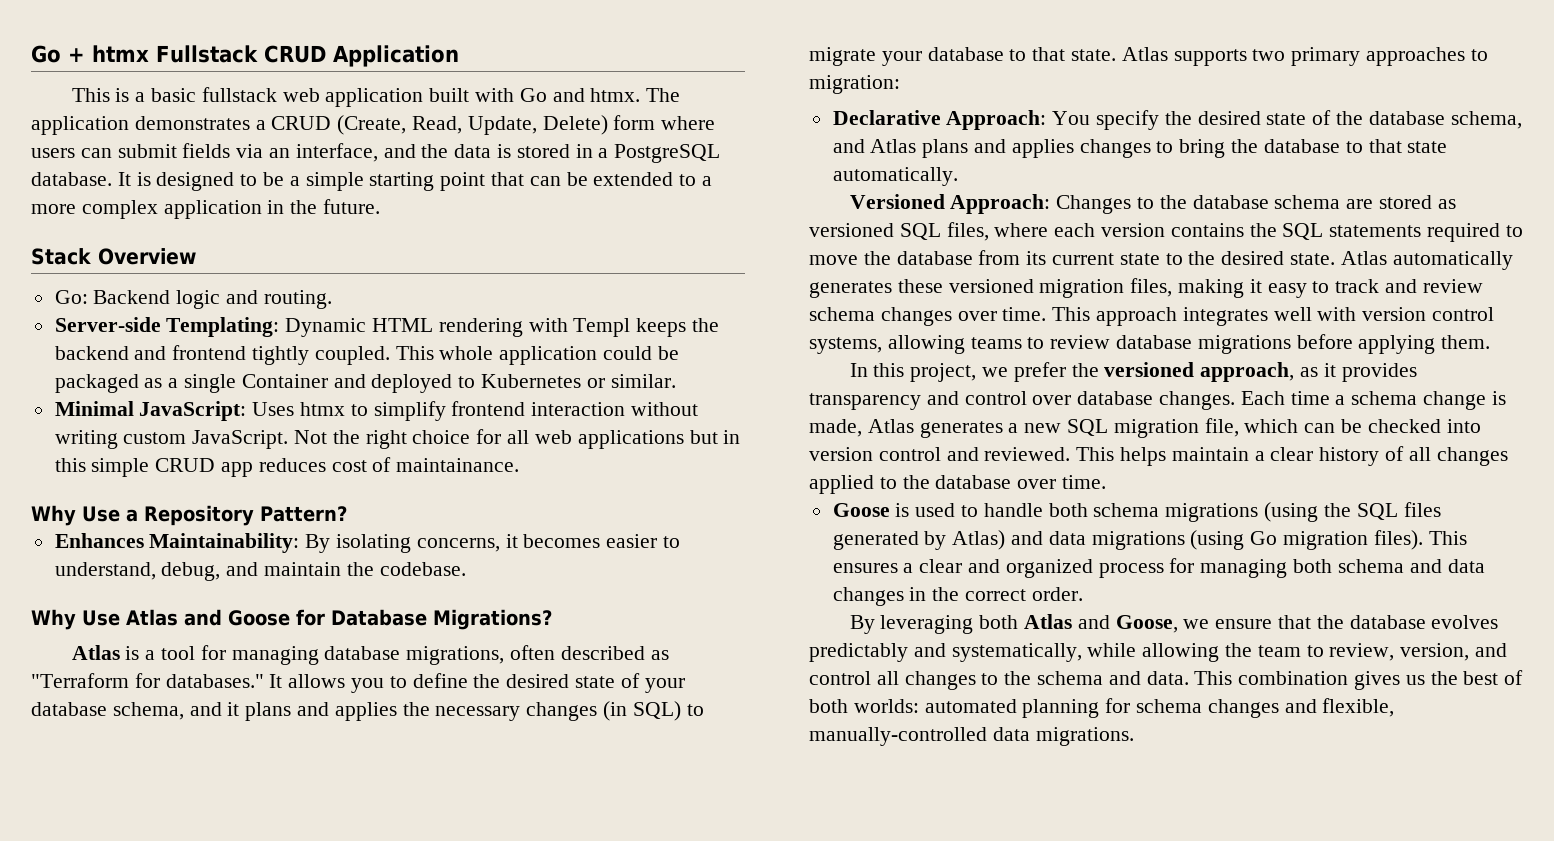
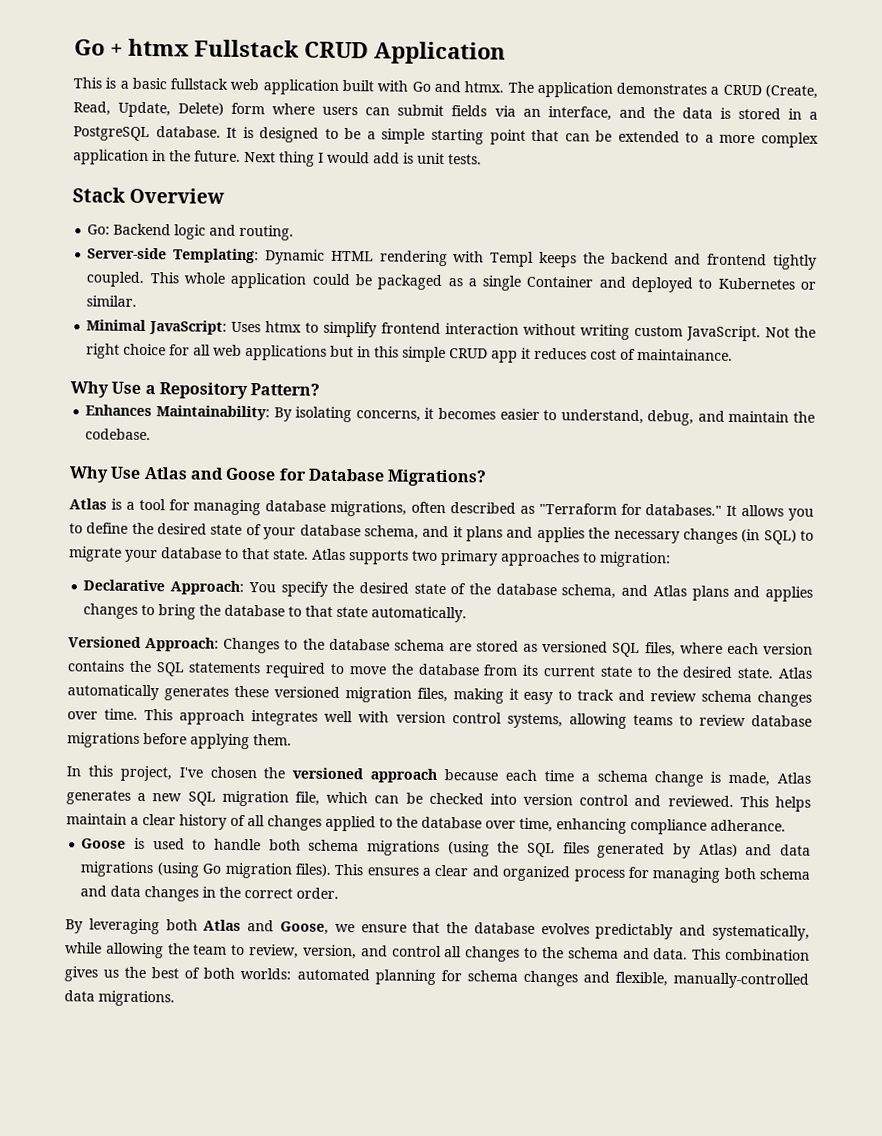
(381, 206) none -> [244,151,482,167] Next thing I would add is unit tests.
(254, 469) none -> [521,347,532,359] it
[981,362,1417,382] [809,391,1285,410] we prefer the versioned approach, as it provides transparency and control over database changes. Each -> [178,766,537,783] I've chosen the versioned approach because each
[1062,475,1107,489] time. -> [519,817,786,835] time, enhancing compliance adherance.

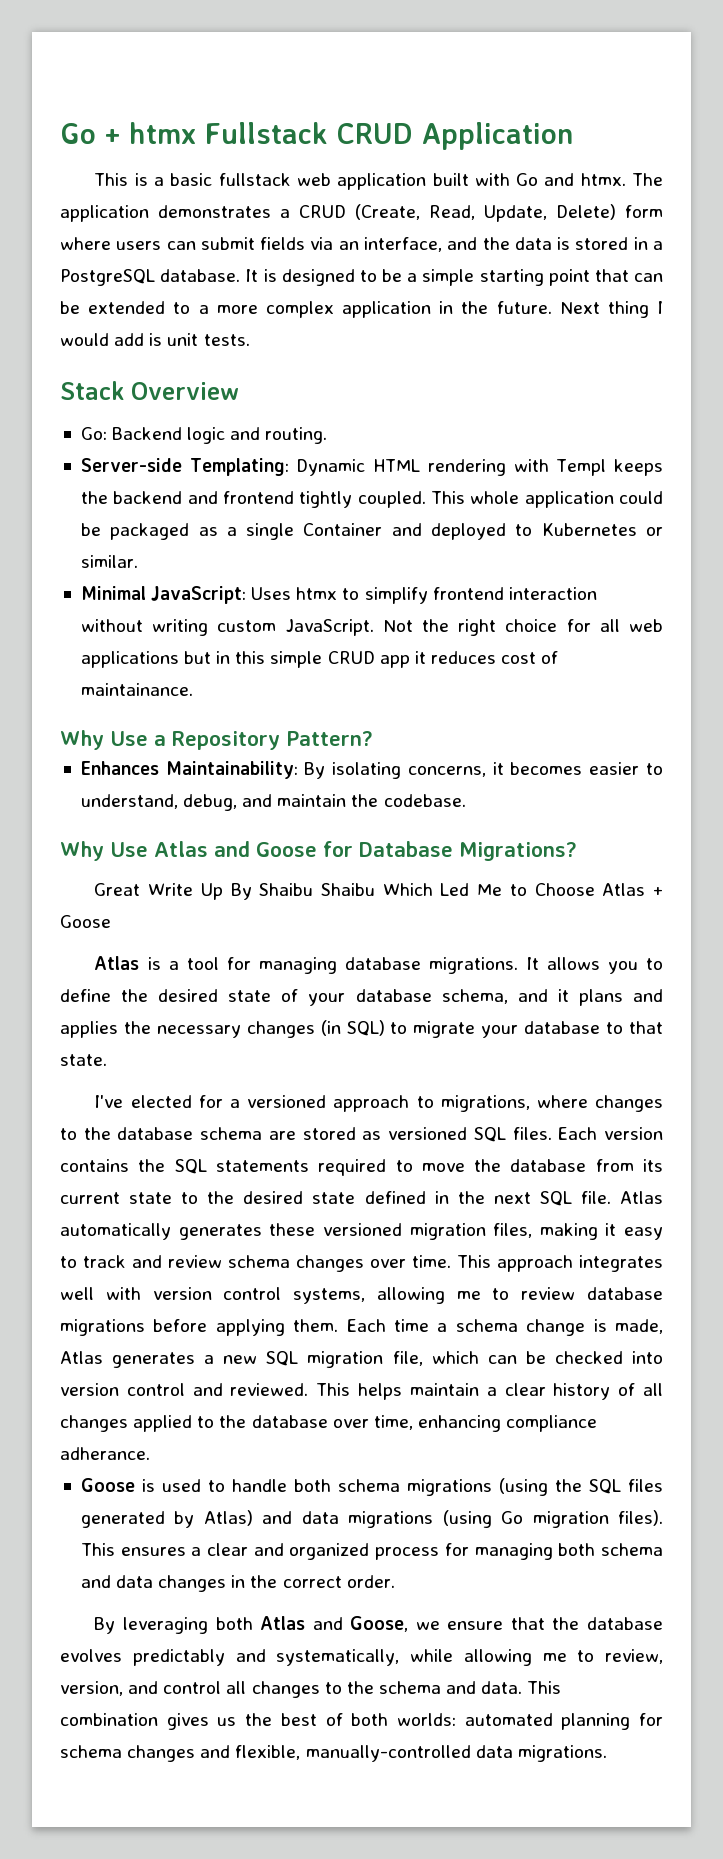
(487, 478) none -> [94,883,663,900] [60,915,111,928] // Great Write Up By Shaibu Shaibu Which Led Me to Choose Atlas + Goose
[330,500,723,517] migrations, often described as "Terraform for databases." -> [428,957,518,974] migrations.
[312,548,671,568] [83,579,814,602] [83,603,468,623] [68,636,281,654] Atlas supports two primary approaches to migration: // Declarative Approach: You specify the desired state of the database schema, and Atlas plans and applies changes to bring the database to that state automatically. // Versioned Approach: Changes -> [94,1095,663,1112] // I've elected for a versioned approach to migrations, where changes
[644,642,759,657] files, where each -> [512,1127,598,1140] files. Each
[737,668,775,679] state. -> [312,1191,611,1206] state defined in the next SQL file.
[632,714,673,726] teams -> [456,1291,481,1300] me
[66,765,537,783] // In this project, I've chosen the versioned approach because each -> [346,1319,386,1332] Each
[167,943,228,955] the team -> [542,1653,567,1662] me

